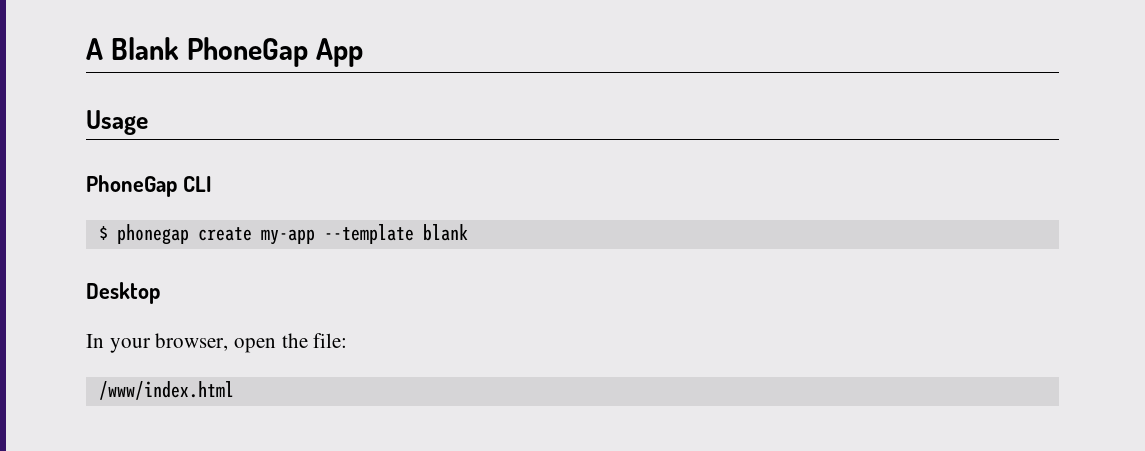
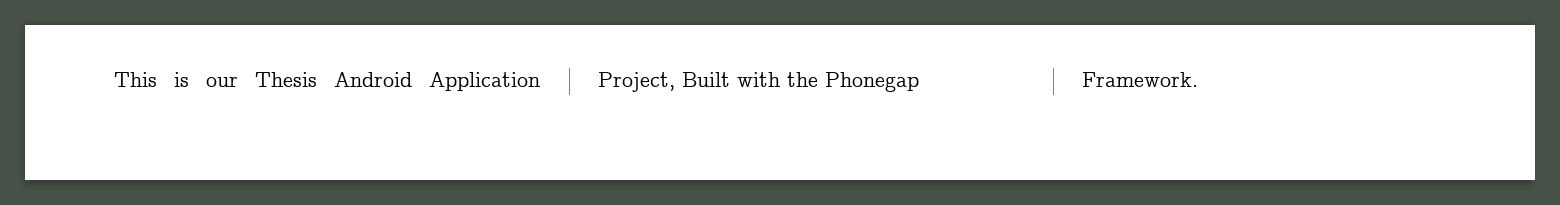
[86,37,363,67] [86,110,148,135] [86,175,212,197] [98,224,468,245] [86,282,160,304] [86,333,348,353] [98,381,234,400] A Blank PhoneGap App // Usage // PhoneGap CLI // $ phonegap create my-app --template blank // Desktop // In your browser, open the file: // /www/index.html -> [114,72,1198,92] This is our Thesis Android Application Project, Built with the Phonegap Framework.

